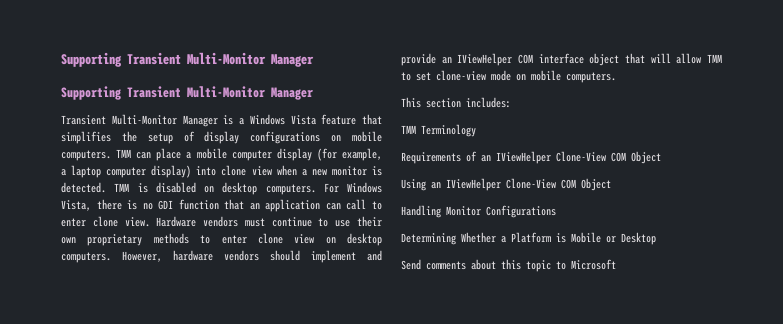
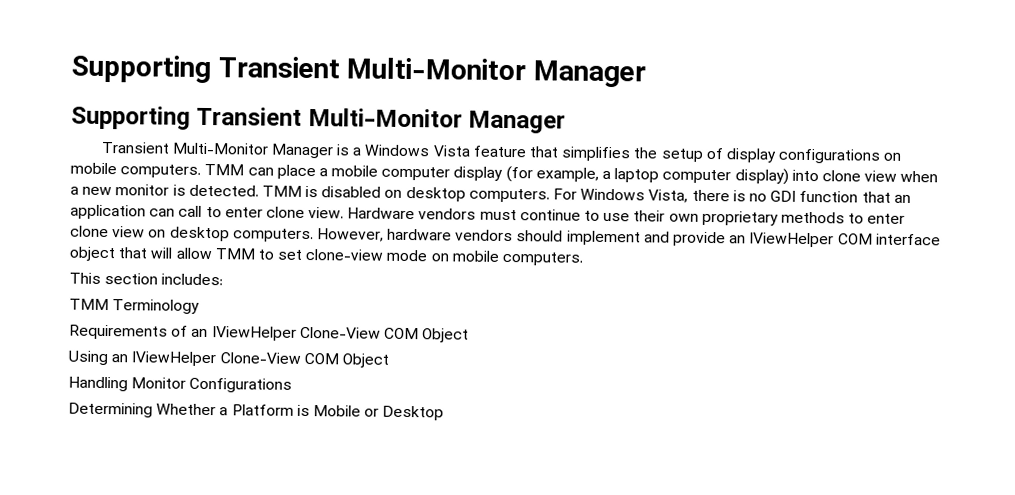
[401,259,616,272] // Send comments about this topic to Microsoft -> (445, 413) none

